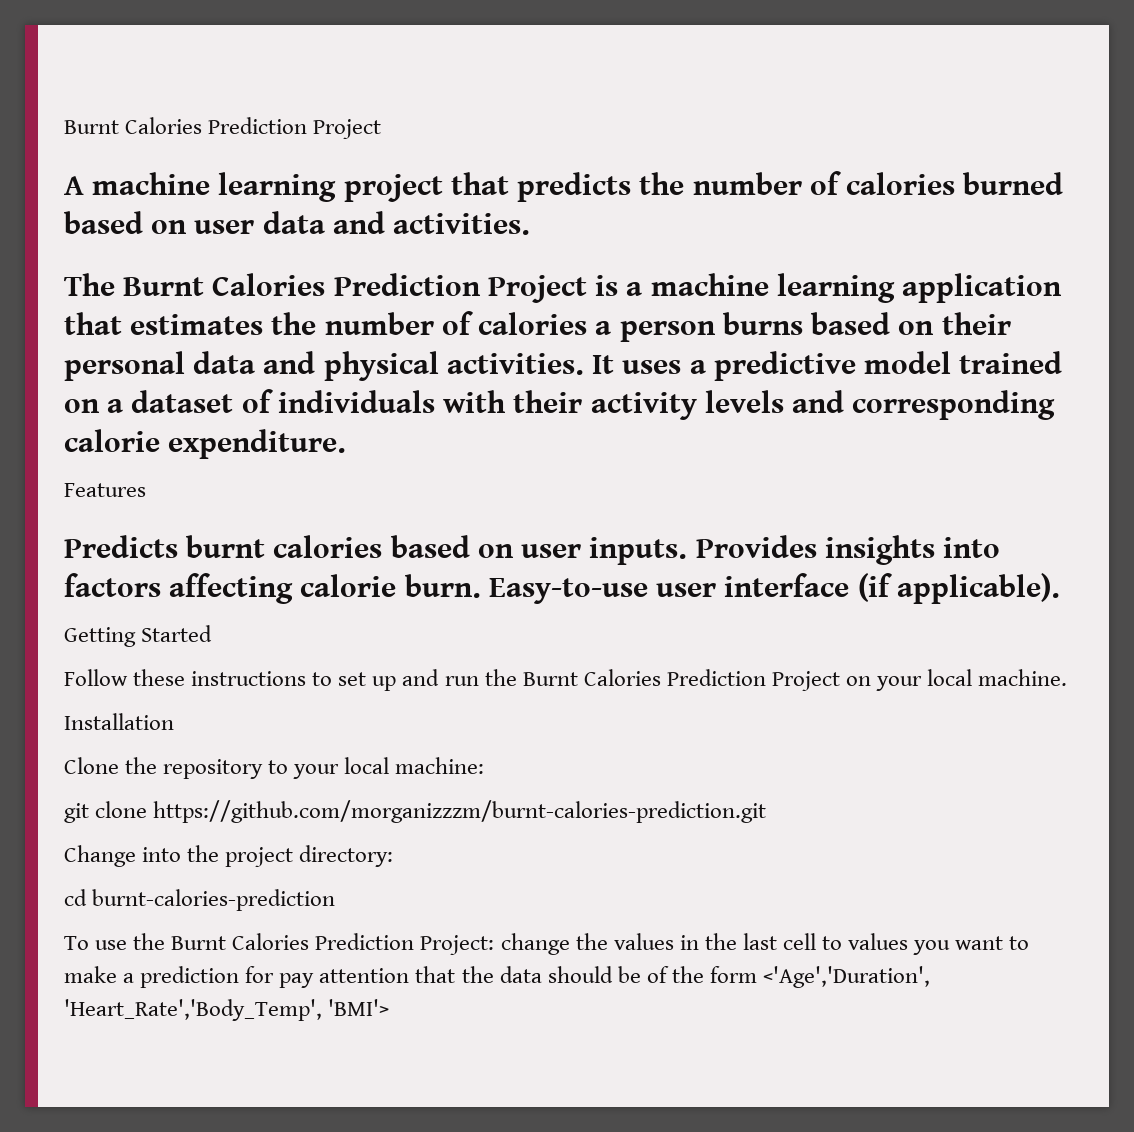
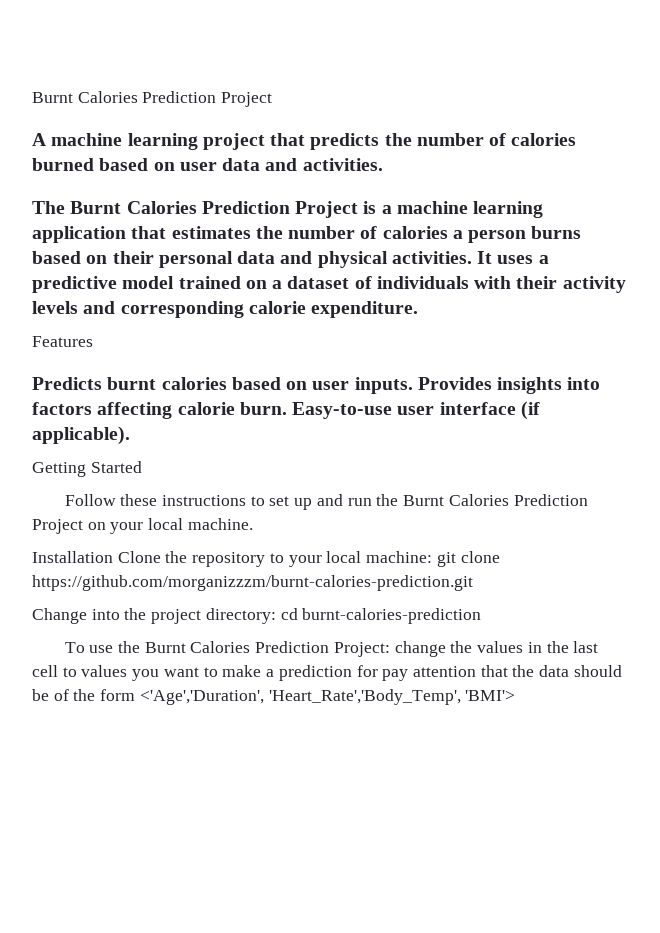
(174, 721) // -> (113, 557) none
(485, 765) // -> (433, 557) none
(394, 856) // -> (276, 616) none

